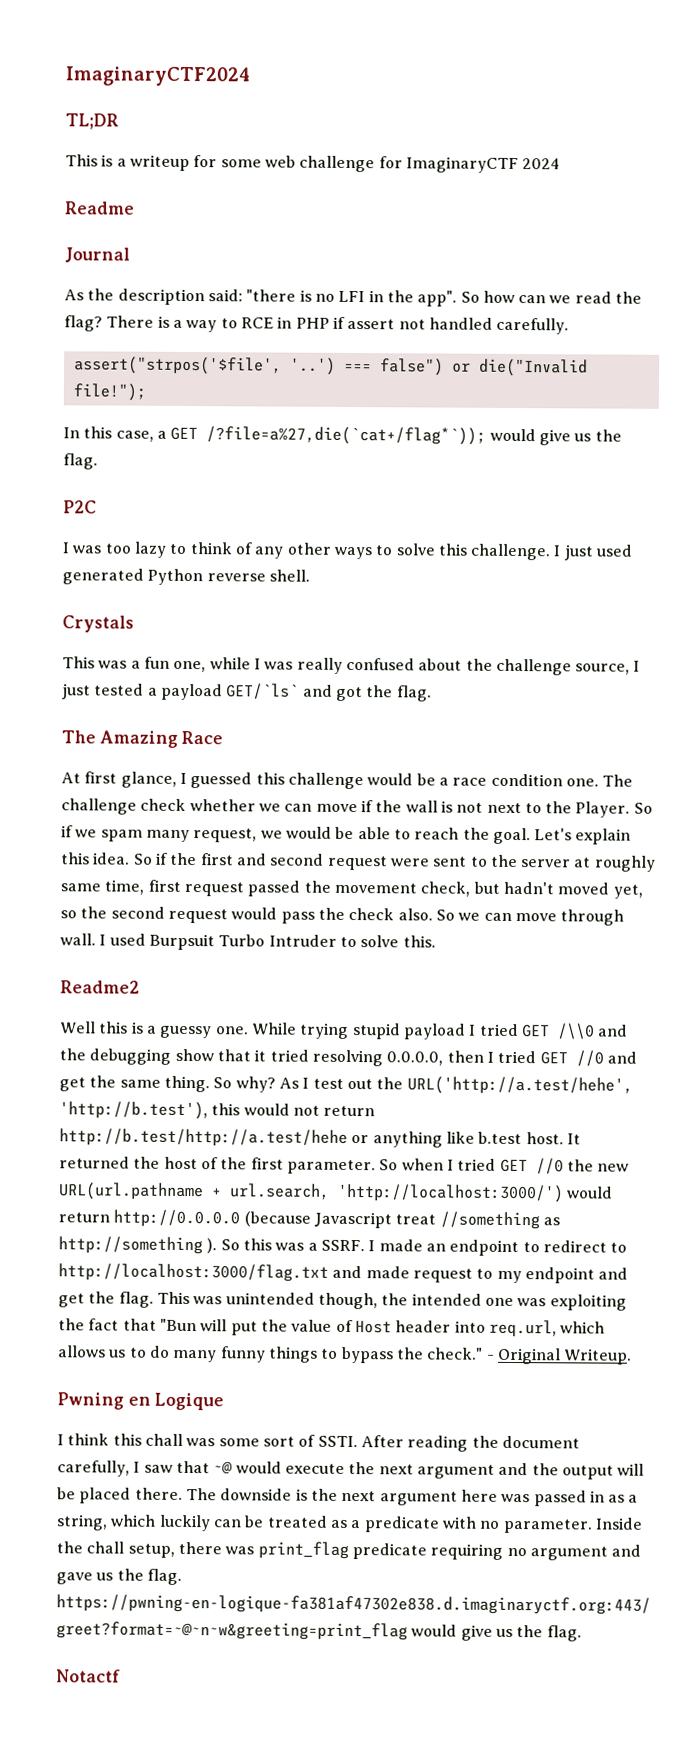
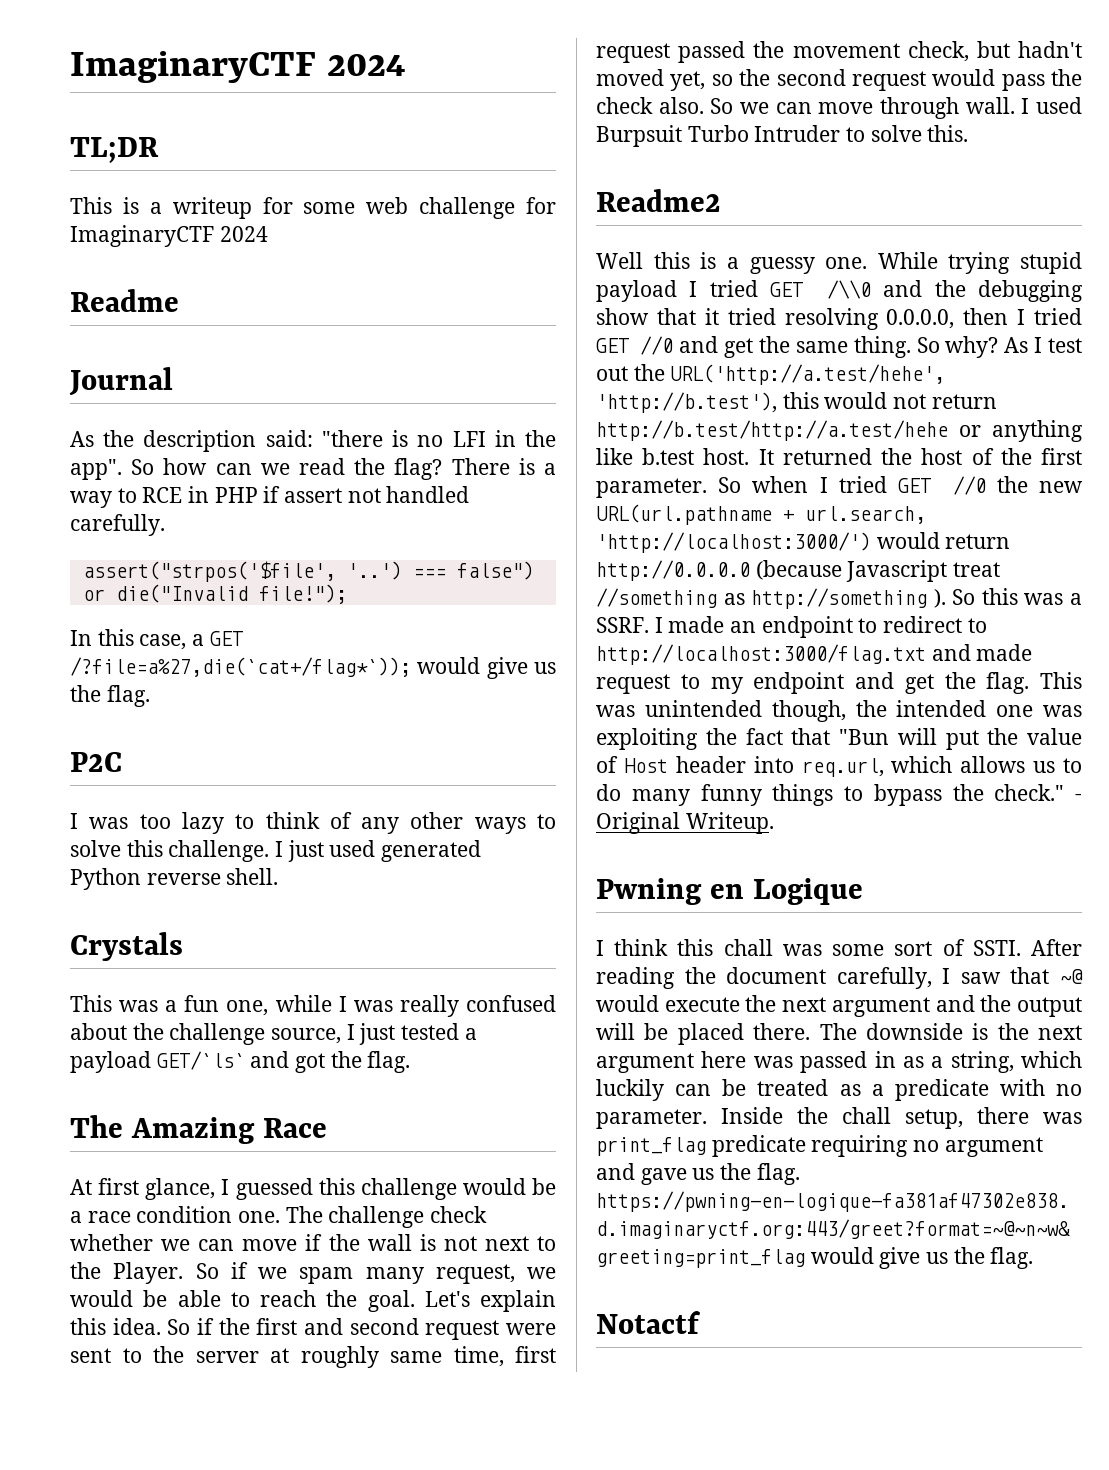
[65,66,250,87] ImaginaryCTF2024 -> [70,51,406,83] ImaginaryCTF 2024

